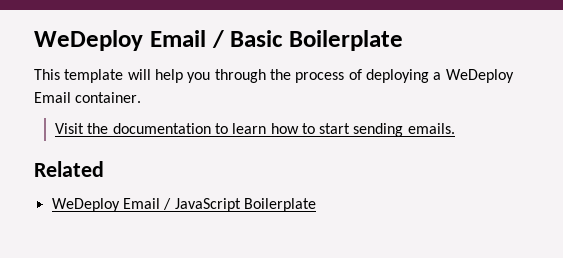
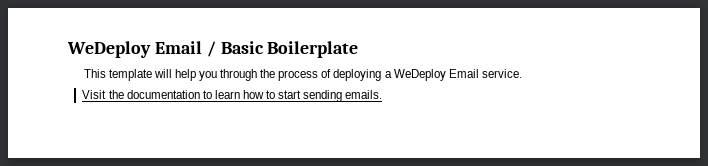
[75,92,142,103] container. -> [481,69,522,78] service.
[34,161,104,177] [51,198,316,212] // Related // WeDeploy Email / JavaScript Boilerplate -> (383, 94) none

